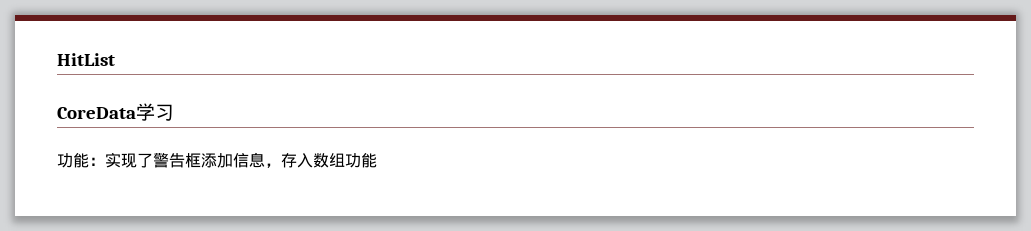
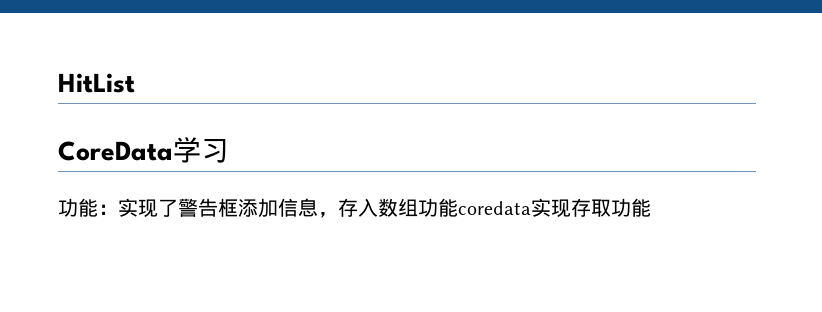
(377, 160) none -> [458,198,651,218] coredata实现存取功能

